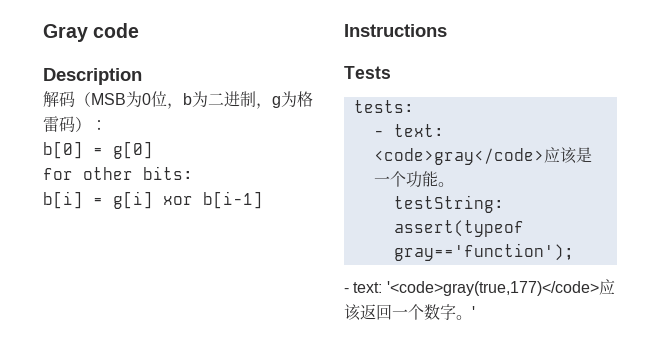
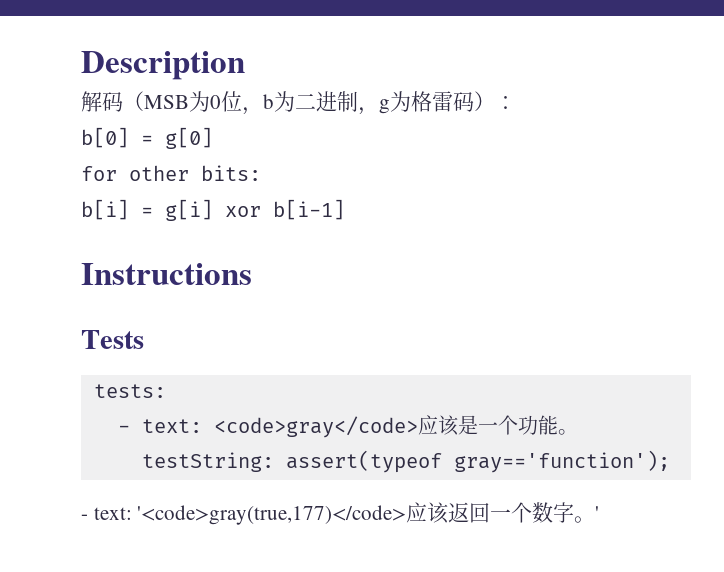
[43,23,140,42] Gray code // -> (81, 65) none

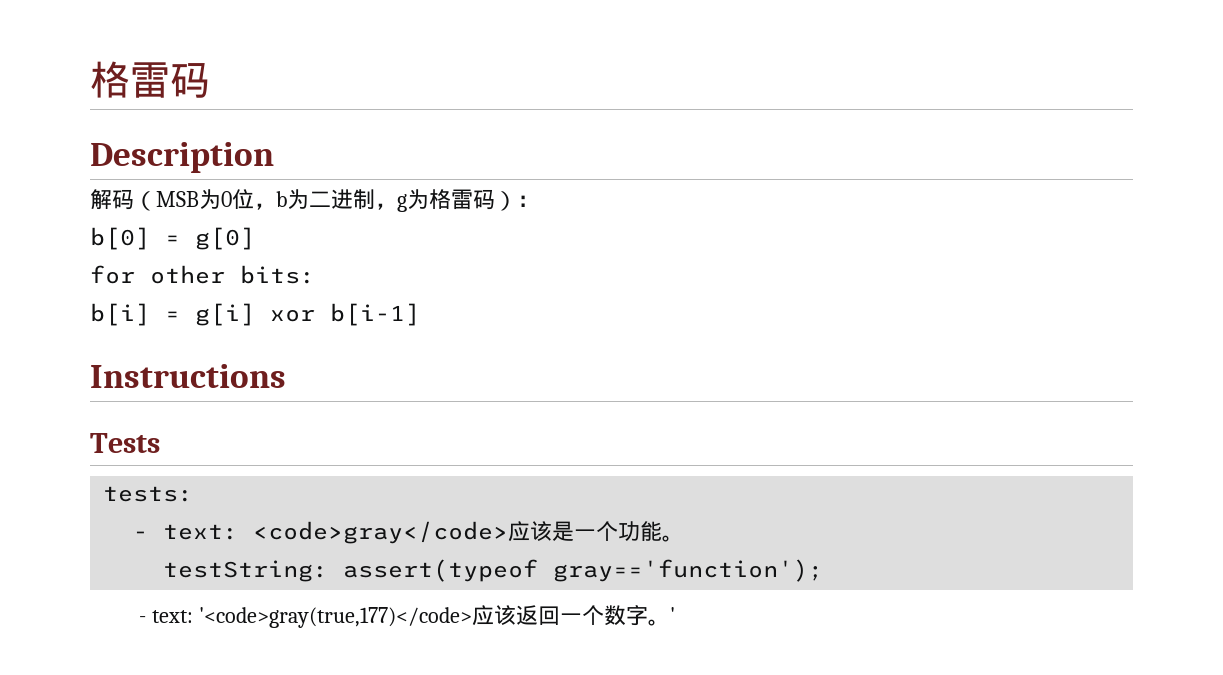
(81, 65) none -> [90,61,210,98] 格雷码 //

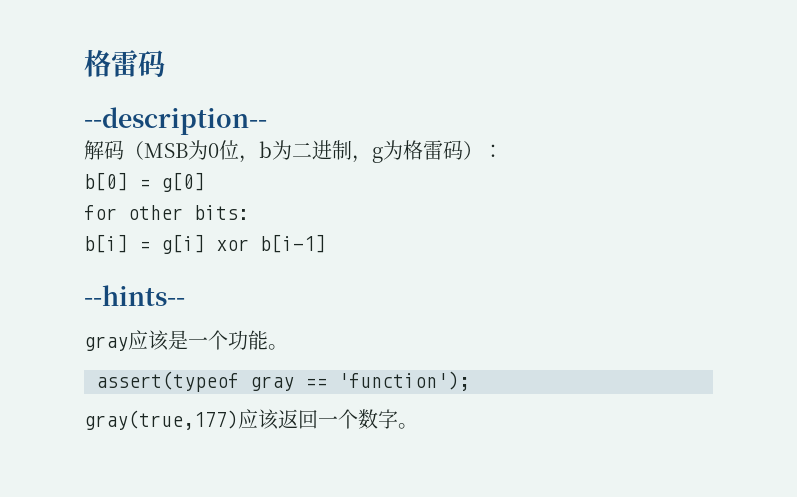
[90,142,274,173] Description -> [84,107,267,135] --description--
[90,364,286,388] [90,433,160,453] [103,486,194,502] [133,521,685,544] [163,559,824,582] [138,607,472,628] Instructions // Tests // tests: // - text: <code>gray</code>应该是一个功能。 // testString: assert(typeof gray=='function'); // - text: '<code>gray(true,177)</code> -> [84,285,185,306] [84,330,288,351] [96,371,470,392] [84,410,238,430] --hints-- // gray应该是一个功能。 // assert(typeof gray == 'function'); // gray(true,177)
[669,607,675,623] ' -> (418, 426) none

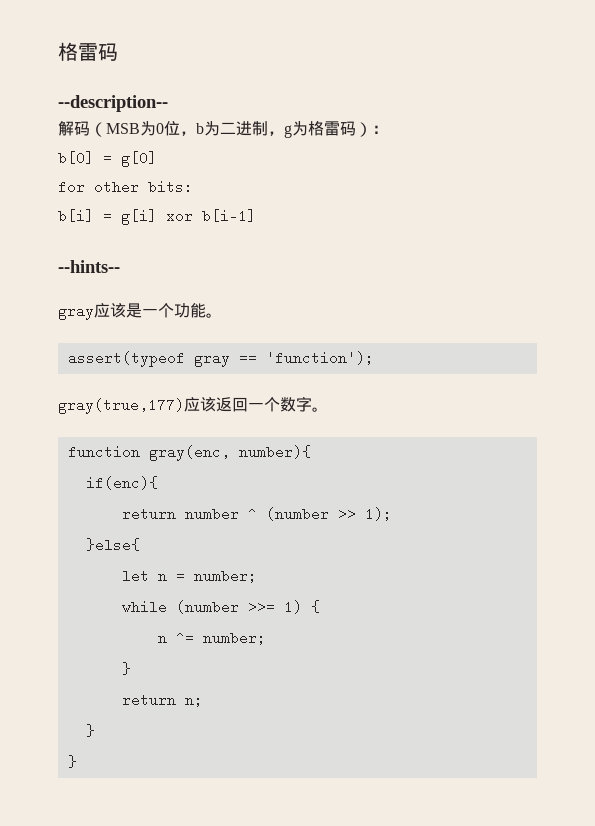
(418, 426) none -> [67,445,311,461] [85,476,158,490] [121,507,392,521] [85,538,140,552] [121,569,257,583] [121,600,320,614] [157,631,266,645] [121,662,131,675] [121,693,203,707] [85,724,95,737] [67,755,77,768] // function gray(enc, number){ // if(enc){ // return number ^ (number >> 1); // }else{ // let n = number; // while (number >>= 1) { // n ^= number; // } // return n; // } // }

